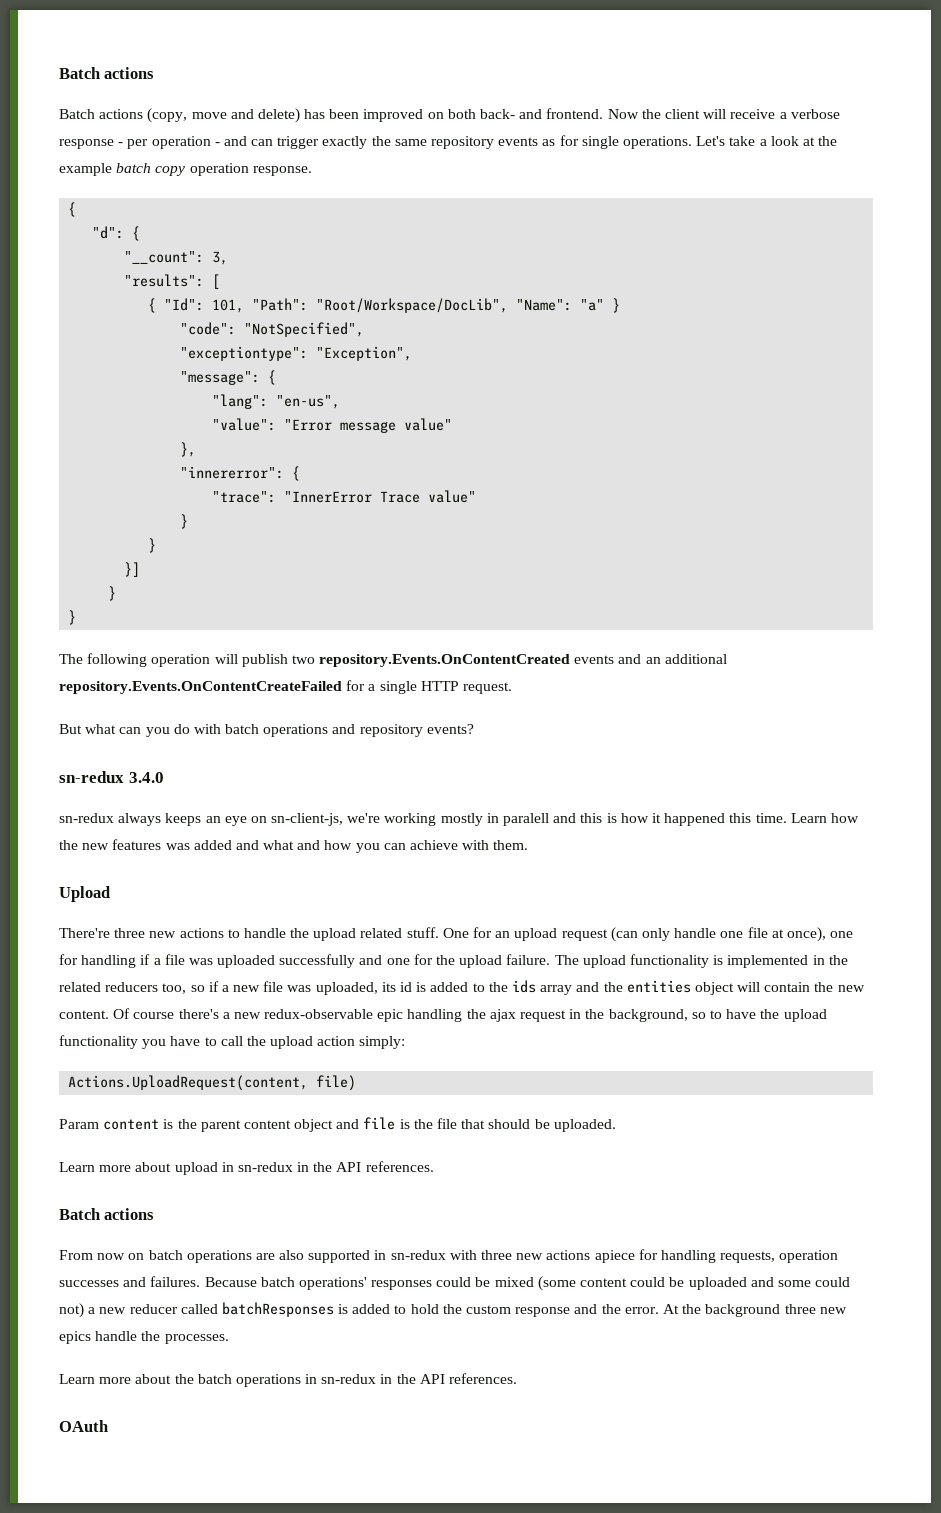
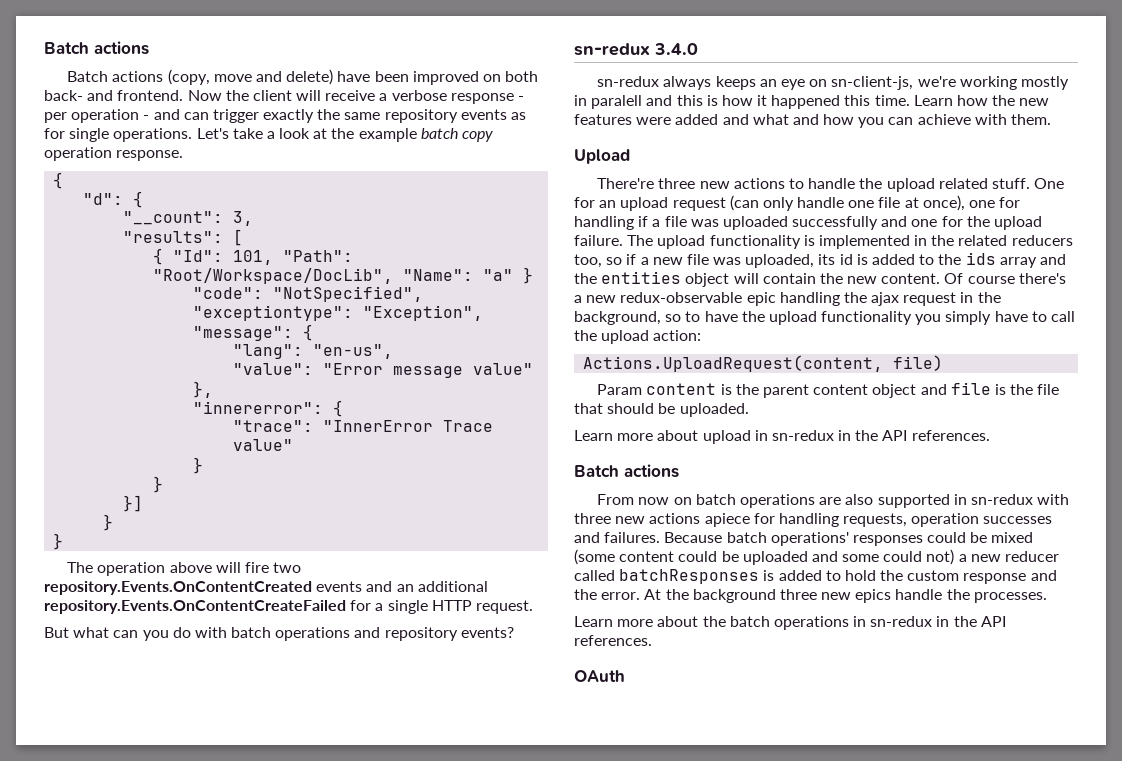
[304,109,326,119] has -> [337,71,371,82] have
[87,653,288,667] following operation will publish -> [97,562,269,576] operation above will fire
[165,843,190,850] was -> [636,117,672,125] were
(167, 1044) none -> [945,311,992,325] simply
[317,1036,406,1049] action simply: -> [653,330,702,341] action:

